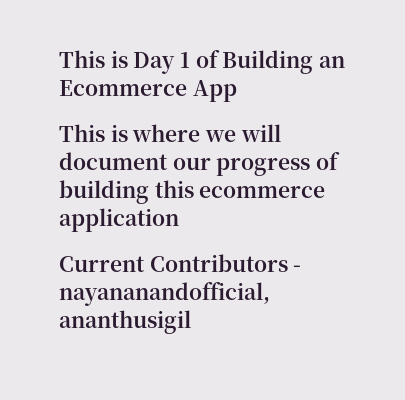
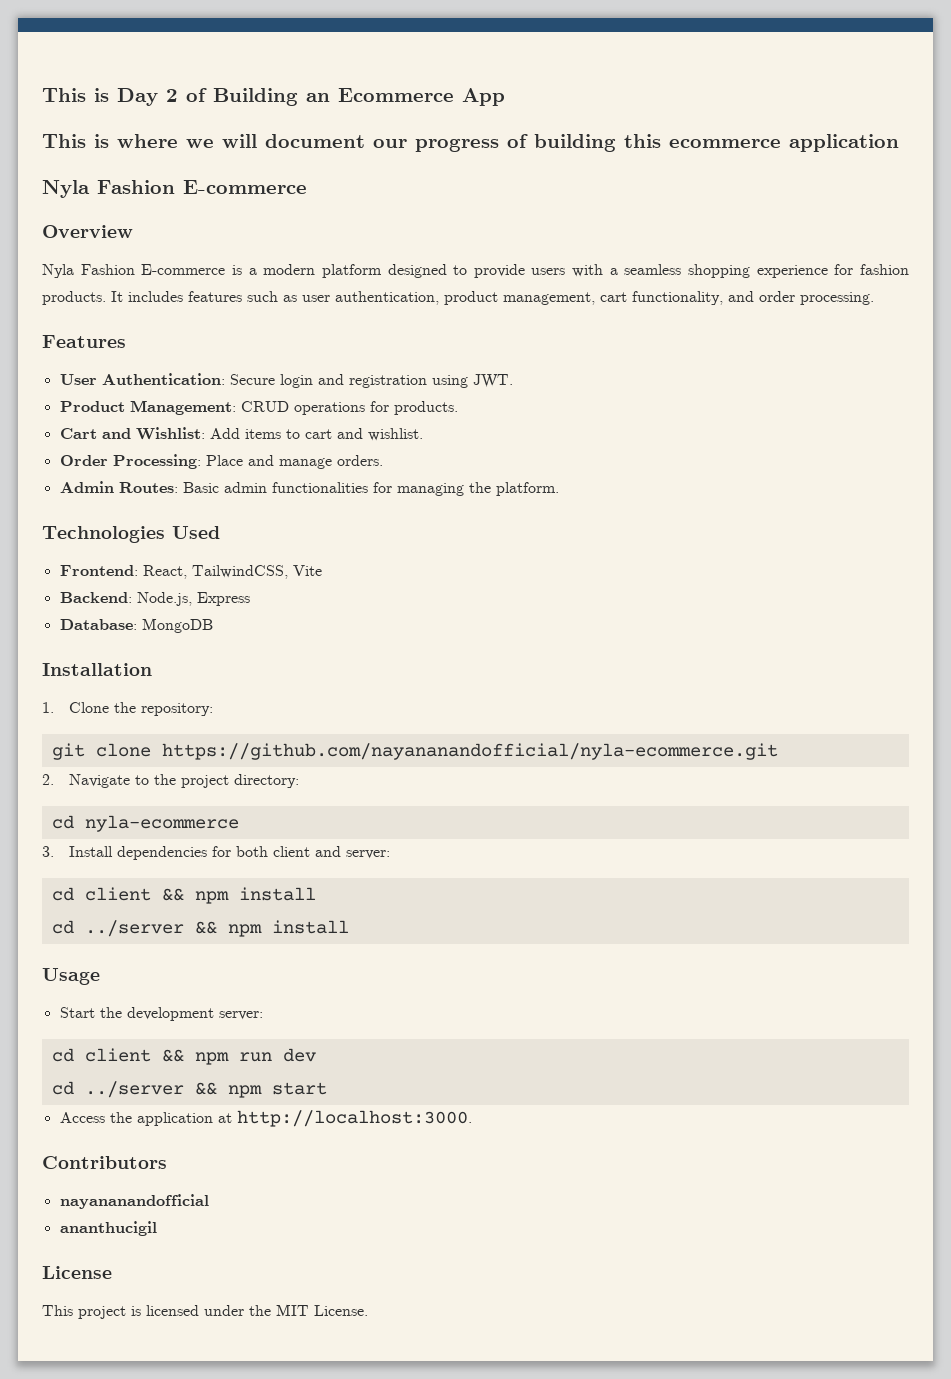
[180,52,191,68] 1 -> [166,89,178,102] 2
[59,254,302,272] [59,282,270,306] [59,310,191,334] Current Contributors - nayananandofficial, ananthusigil -> [42,180,307,198] [42,225,133,238] [42,264,909,278] [42,291,874,305] [42,335,126,348] [59,373,513,388] [59,400,458,415] [59,427,423,441] [59,454,383,469] [59,481,559,496] [42,526,220,543] [59,565,322,579] [59,592,250,606] [59,618,213,633] [42,663,152,676] [42,702,213,716] [51,743,778,760] [42,774,299,788] [51,815,239,832] [42,846,390,860] [51,887,316,904] [51,920,349,937] [42,968,100,985] [59,1007,263,1021] [51,1048,316,1065] [51,1081,327,1098] [59,1110,472,1127] [42,1156,167,1169] [59,1194,209,1209] [59,1221,157,1236] [42,1266,112,1279] [42,1304,368,1319] Nyla Fashion E-commerce // Overview // Nyla Fashion E-commerce is a modern platform designed to provide users with a seamless shopping experience for fashion products. It includes features such as user authentication, product management, cart functionality, and order processing. // Features // User Authentication: Secure login and registration using JWT. // Product Management: CRUD operations for products. // Cart and Wishlist: Add items to cart and wishlist. // Order Processing: Place and manage orders. // Admin Routes: Basic admin functionalities for managing the platform. // Technologies Used // Frontend: React, TailwindCSS, Vite // Backend: Node.js, Express // Database: MongoDB // Installation // 1. Clone the repository: // git clone https://github.com/nayananandofficial/nyla-ecommerce.git // 2. Navigate to the project directory: // cd nyla-ecommerce // 3. Install dependencies for both client and server: // cd client && npm install // cd ../server && npm install // Usage // Start the development server: // cd client && npm run dev // cd ../server && npm start // Access the application at http://localhost:3000. // Contributors // nayananandofficial // ananthucigil // License // This project is licensed under the MIT License.

